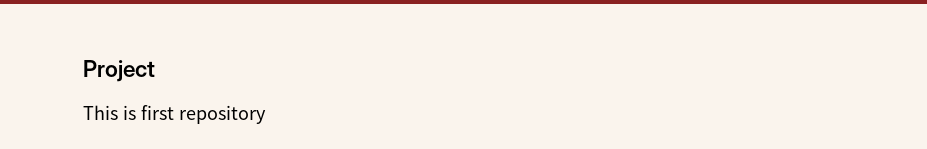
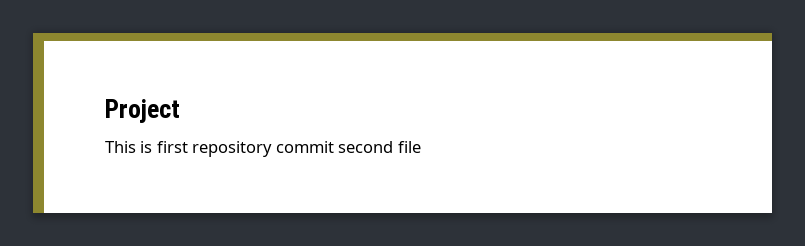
(266, 114) none -> [275,141,421,153] commit second file

